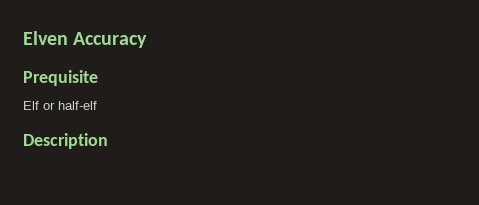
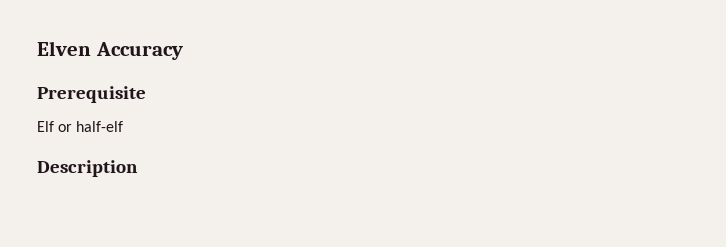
[23,70,98,86] Prequisite -> [37,86,146,103] Prerequisite

